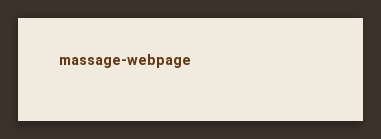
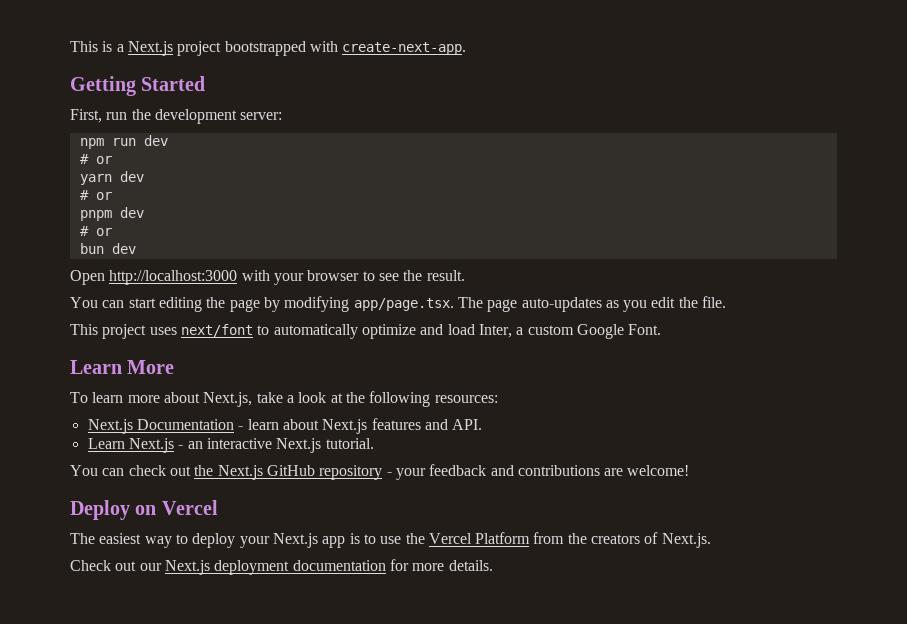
[59,54,191,68] massage-webpage -> [70,41,467,56] [70,76,206,96] [70,109,283,124] [79,135,168,149] [79,154,112,164] [79,171,144,185] [79,190,112,200] [79,207,144,221] [79,226,112,236] [79,243,136,254] [70,270,465,285] [70,296,727,312] [70,324,662,339] [70,360,175,374] [70,391,498,407] [87,418,483,434] [87,438,374,453] [70,464,690,480] [70,500,218,520] [70,532,711,548] [70,559,493,575] This is a Next.js project bootstrapped with create-next-app. // Getting Started // First, run the development server: // npm run dev // # or // yarn dev // # or // pnpm dev // # or // bun dev // Open http://localhost:3000 with your browser to see the result. // You can start editing the page by modifying app/page.tsx. The page auto-updates as you edit the file. // This project uses next/font to automatically optimize and load Inter, a custom Google Font. // Learn More // To learn more about Next.js, take a look at the following resources: // Next.js Documentation - learn about Next.js features and API. // Learn Next.js - an interactive Next.js tutorial. // You can check out the Next.js GitHub repository - your feedback and contributions are welcome! // Deploy on Vercel // The easiest way to deploy your Next.js app is to use the Vercel Platform from the creators of Next.js. // Check out our Next.js deployment documentation for more details.

